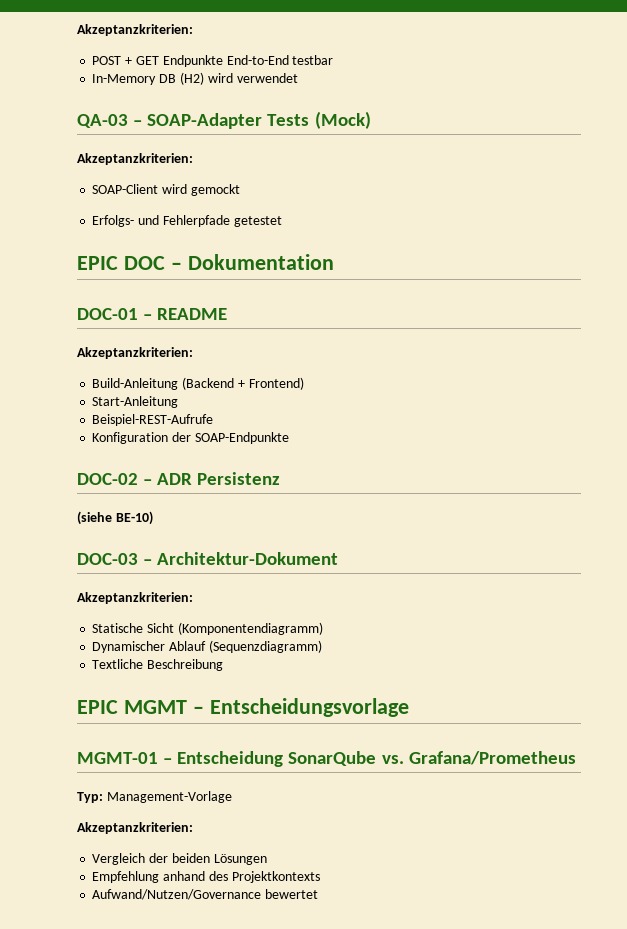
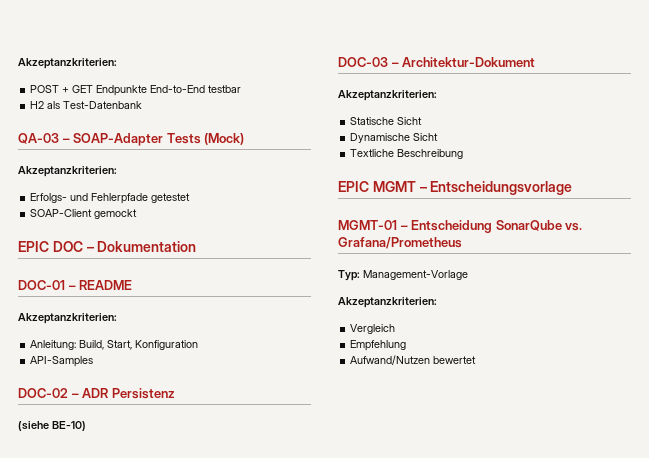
[92,72,298,85] In-Memory DB (H2) wird verwendet -> [30,101,143,109] H2 als Test-Datenbank
[92,184,240,196] // SOAP-Client wird gemockt -> (117, 171) none
(282, 221) none -> [30,209,138,219] // SOAP-Client gemockt
[92,377,304,390] [92,396,179,408] [92,414,214,426] [92,432,289,444] Build-Anleitung (Backend + Frontend) // Start-Anleitung // Beispiel-REST-Aufrufe // Konfiguration der SOAP-Endpunkte -> [30,340,199,350] [30,356,94,367] Anleitung: Build, Start, Konfiguration // API-Samples
[177,622,323,635] [92,640,322,653] (Komponentendiagramm) // Dynamischer Ablauf (Sequenzdiagramm) -> [350,133,439,143] // Dynamische Sicht
[149,853,267,865] [92,871,320,883] [92,889,262,900] der beiden Lösungen // Empfehlung anhand des Projektkontexts // Aufwand/Nutzen/Governance -> [350,340,407,351] [350,355,431,365] // Empfehlung // Aufwand/Nutzen

